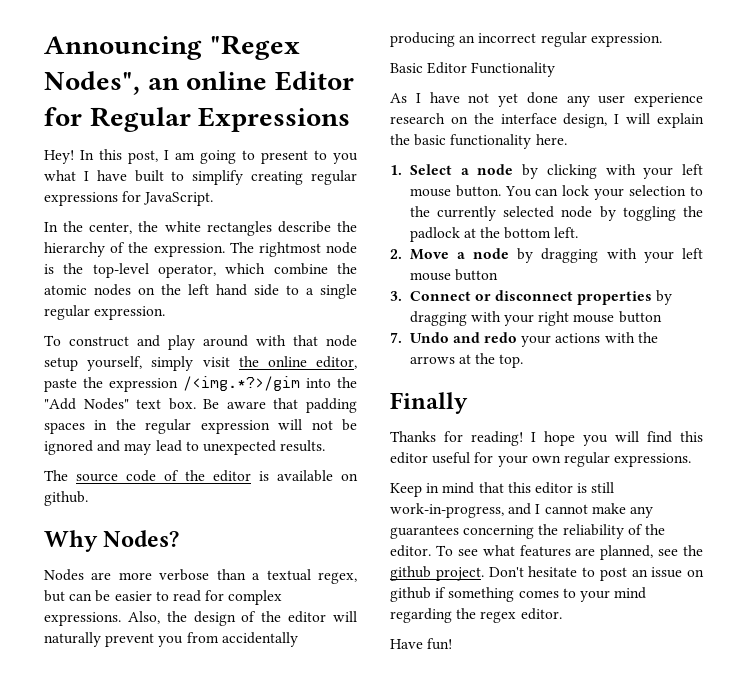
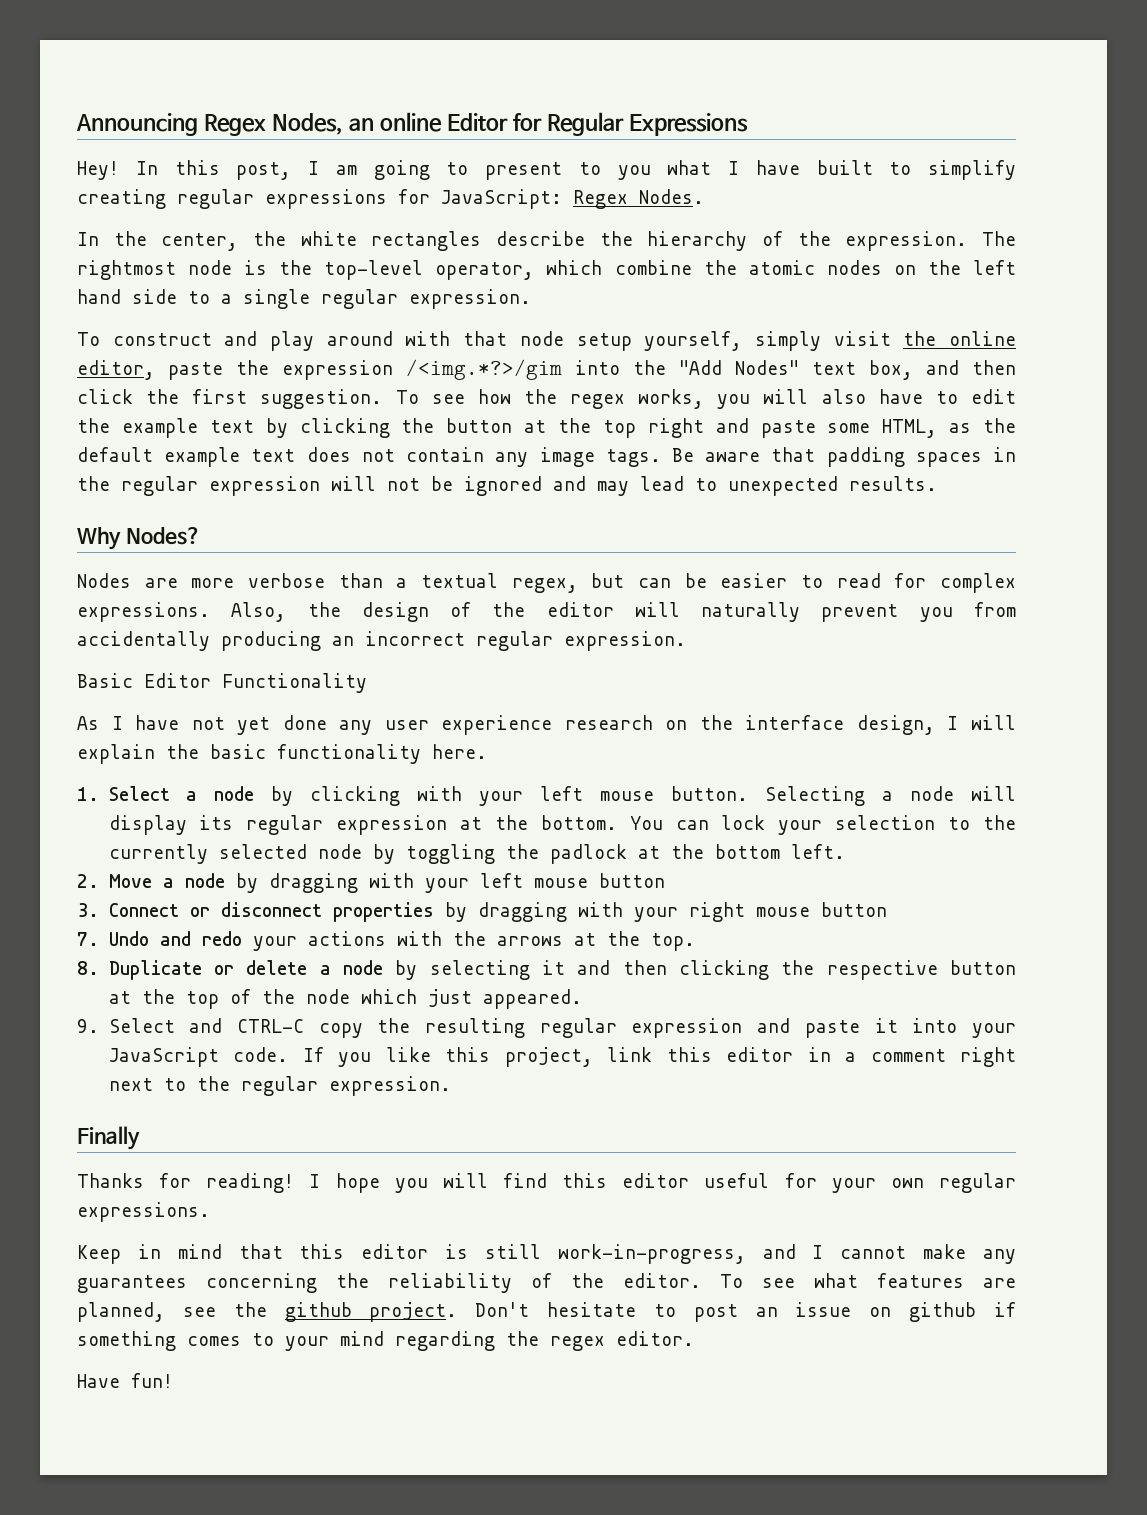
[209,35,300,60] [44,71,140,95] "Regex Nodes", -> [203,113,343,136] Regex Nodes,
[143,192,214,206] JavaScript. -> [441,189,704,209] JavaScript: Regex Nodes.
[168,398,196,410] box. -> [869,360,1016,380] [77,389,1016,409] [77,418,1016,438] [77,447,661,467] box, and then click the first suggestion. To see how the regex works, you will also have to edit the example text by clicking the button at the top right and paste some HTML, as the default example text does not contain any image tags.
[44,470,358,482] [44,491,88,506] // The source code of the editor is available on github. -> (937, 483) none
(501, 191) none -> [765,786,1016,806] [108,815,617,835] Selecting a node will display its regular expression at the bottom.
(524, 361) none -> [77,960,1016,980] [108,989,582,1009] [77,1018,1017,1038] [108,1047,1016,1067] [108,1076,451,1096] // 8. Duplicate or delete a node by selecting it and then clicking the respective button at the top of the node which just appeared. // 9. Select and CTRL-C copy the resulting regular expression and paste it into your JavaScript code. If you like this project, link this editor in a comment right next to the regular expression.

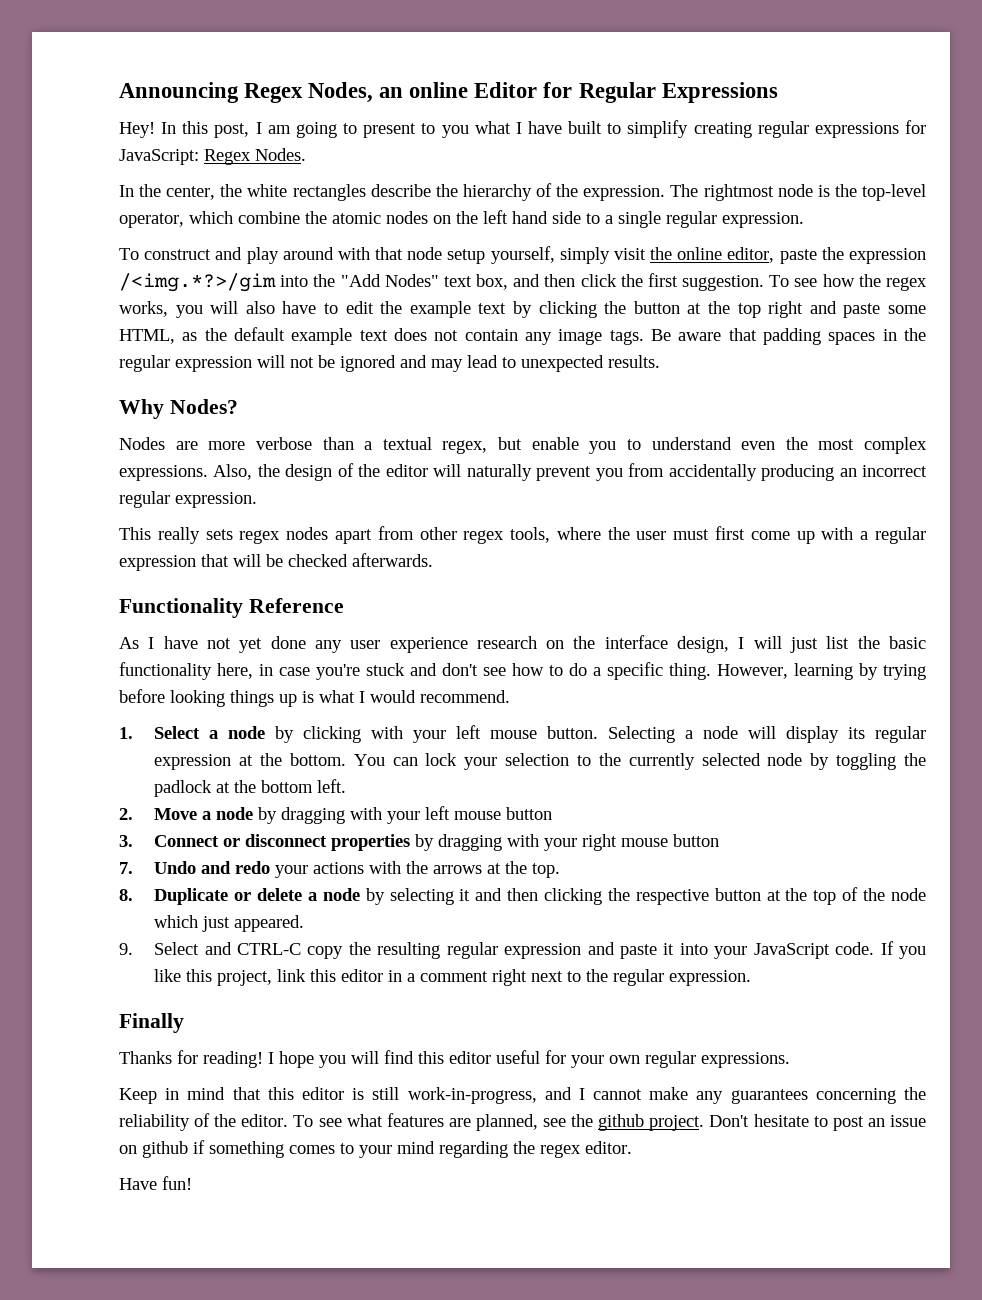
[638,573,927,588] can be easier to read for -> [531,437,855,454] enable you to understand even the most
[77,673,211,688] Basic Editor -> [119,526,926,544] [119,553,433,571] This really sets regex nodes apart from other regex tools, where the user must first come up with a regular expression that will be checked afterwards. //
(367, 683) none -> [248,598,344,613] Reference
[77,744,155,764] explain -> [790,636,850,653] just list
[432,744,487,759] here. -> [217,662,926,680] [119,689,510,707] here, in case you're stuck and don't see how to do a specific thing. However, learning by trying before looking things up is what I would recommend.

